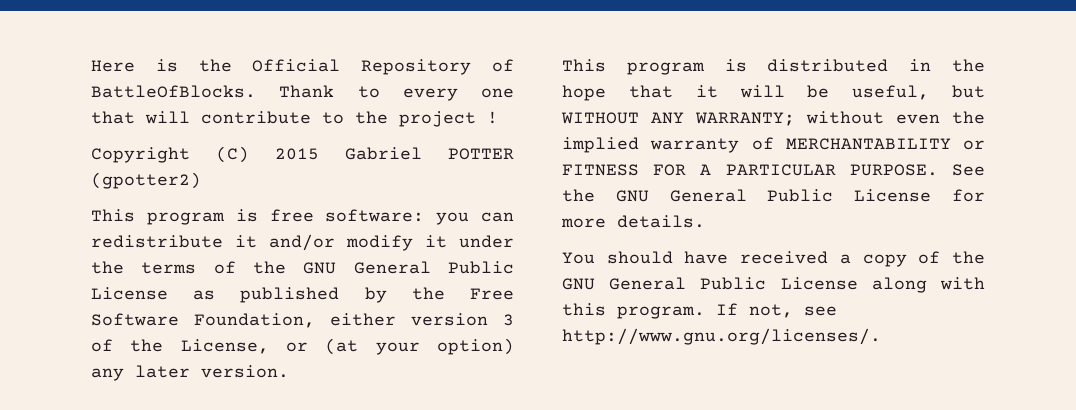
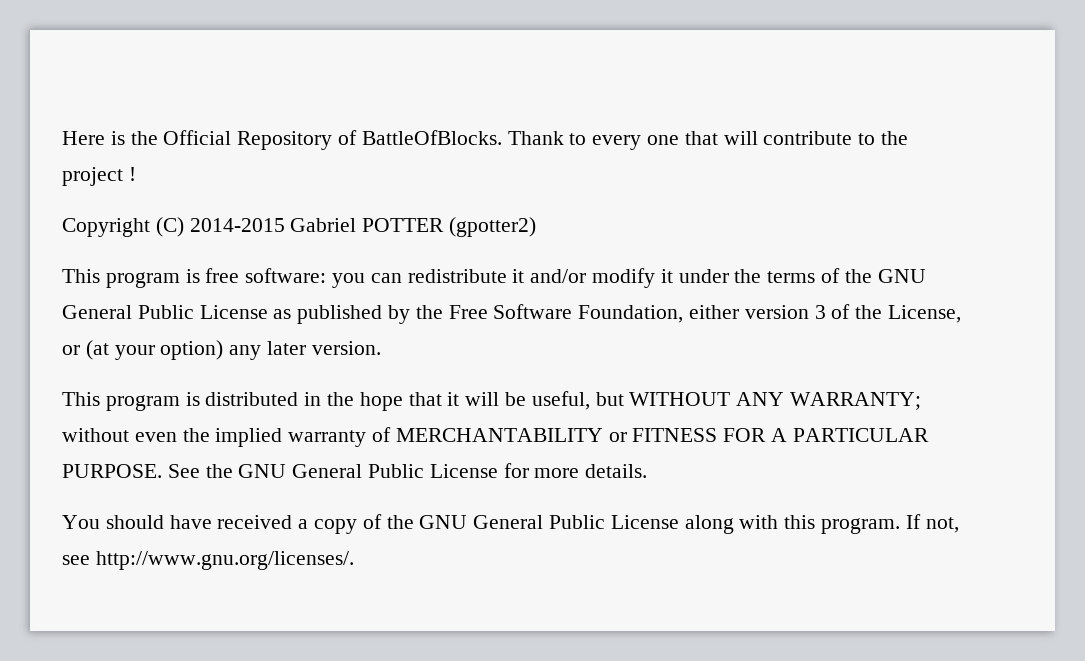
[275,148,319,160] 2015 -> [189,218,285,232] 2014-2015

